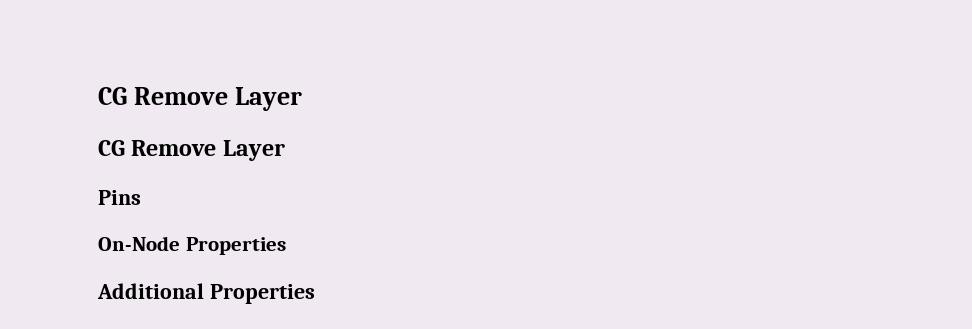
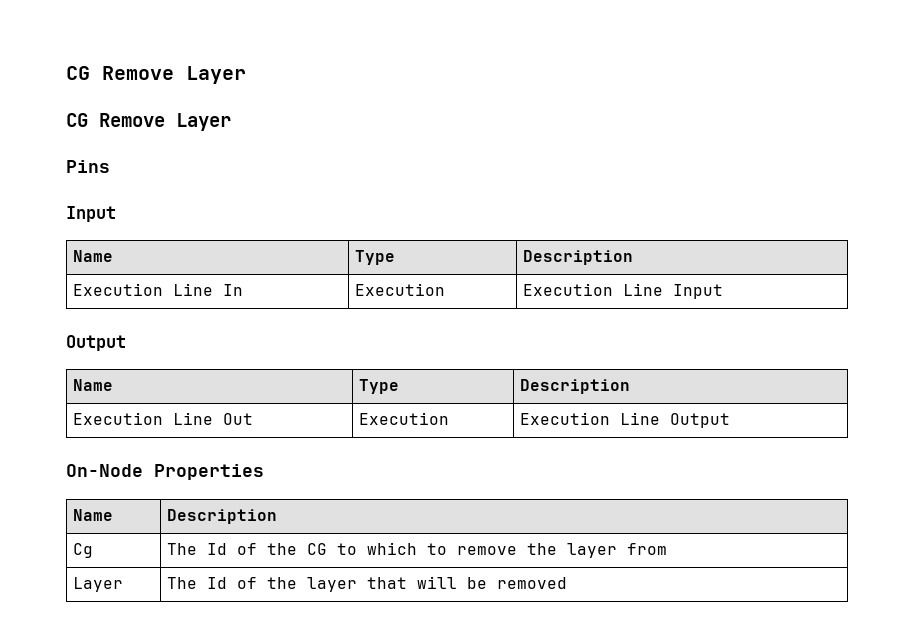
[98,236,286,255] [97,283,315,304] On-Node Properties // Additional Properties -> [66,206,116,222] [72,250,113,262] [354,250,395,265] [522,250,633,265] [72,283,243,296] [354,283,445,296] [522,283,723,299] [66,335,126,351] [72,379,113,391] [358,379,399,394] [519,379,630,394] [72,412,253,425] [358,412,449,425] [519,412,730,428] [66,464,264,480] [72,509,113,521] [166,509,277,524] [72,543,93,558] [166,542,667,558] [72,577,123,592] [166,576,567,592] Input // Name | Type | Description // Execution Line In | Execution | Execution Line Input // Output // Name | Type | Description // Execution Line Out | Execution | Execution Line Output // On-Node Properties // Name | Description // Cg | The Id of the CG to which to remove the layer from // Layer | The Id of the layer that will be removed

